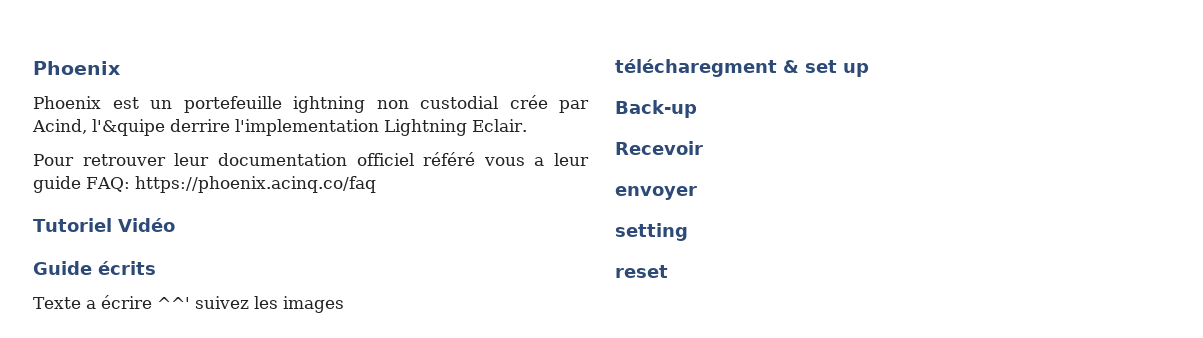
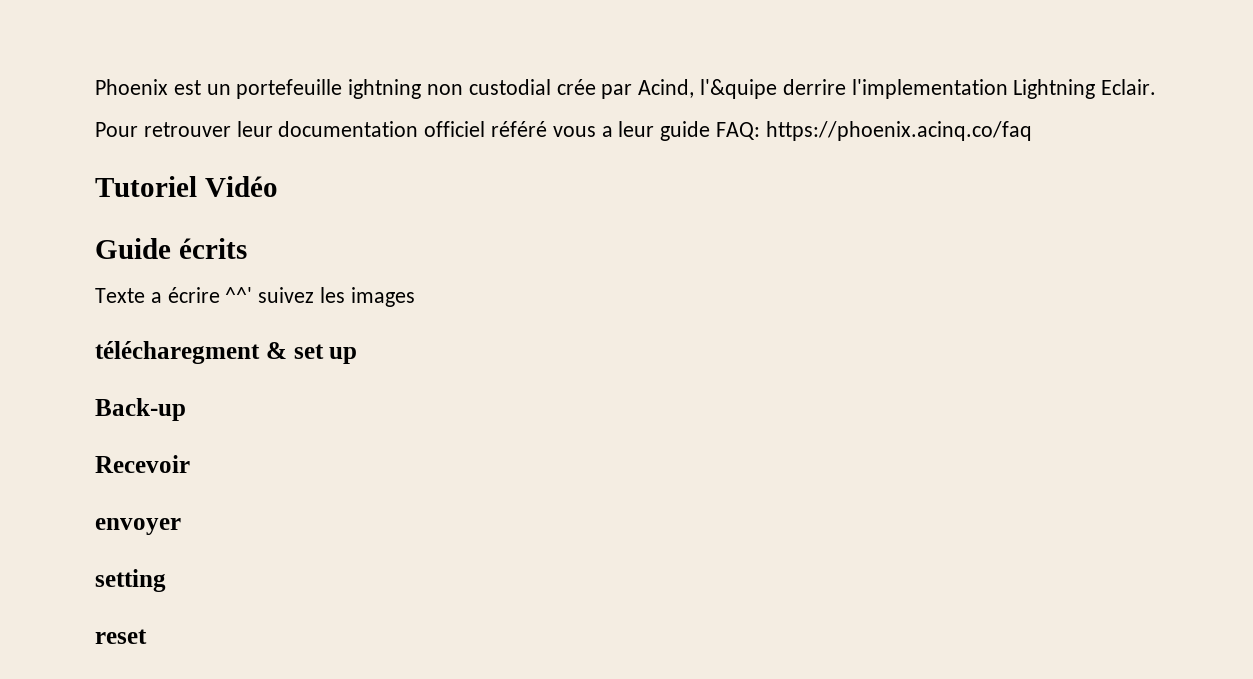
[33,61,120,75] [33,96,101,109] Phoenix // Phoenix -> [95,79,168,95] Phoenix

